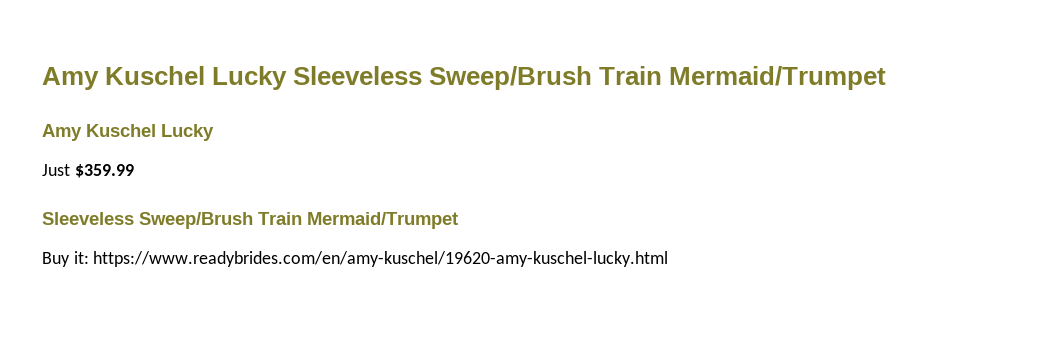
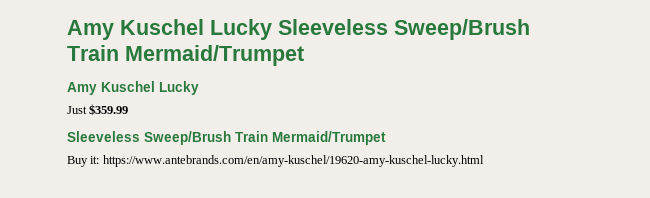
[93,251,669,267] https://www.readybrides.com/en/amy-kuschel/19620-amy-kuschel-lucky.html -> [102,155,484,167] https://www.antebrands.com/en/amy-kuschel/19620-amy-kuschel-lucky.html

